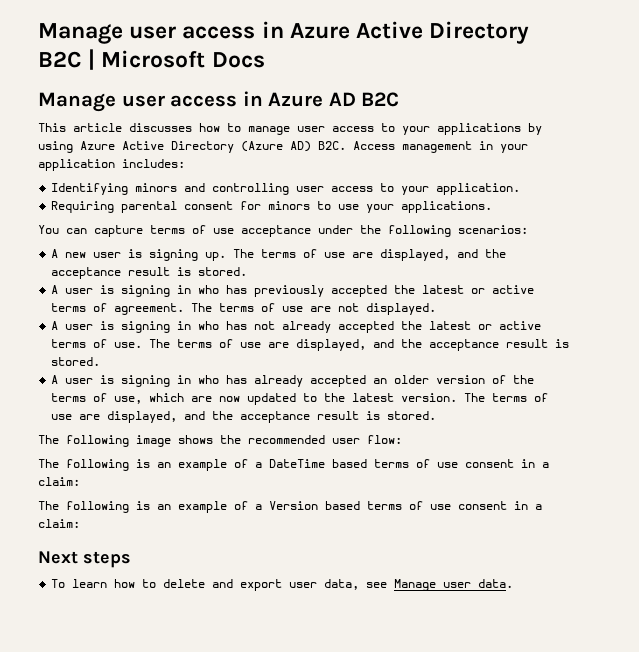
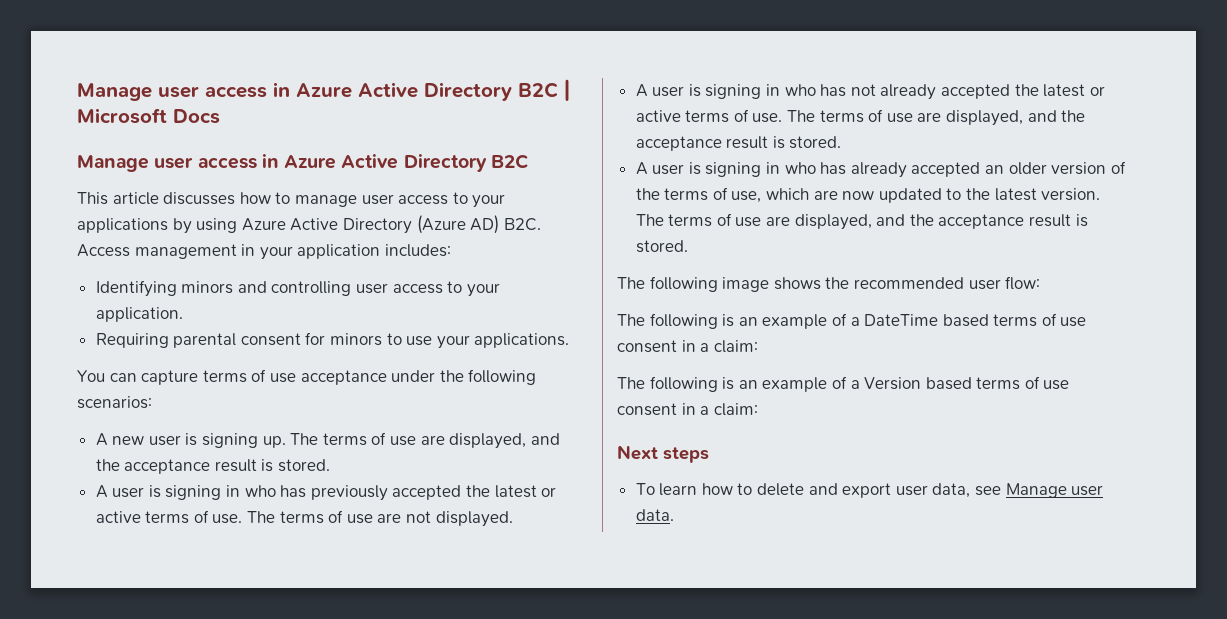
[328,92,356,106] AD -> [341,154,487,172] Active Directory
[114,303,185,315] agreement. -> [212,514,243,524] use.

